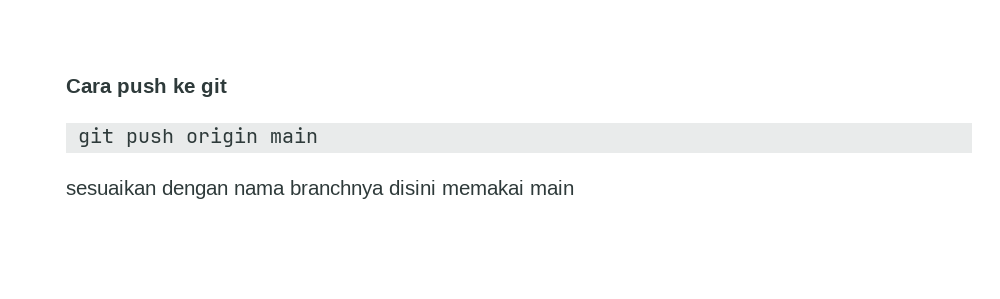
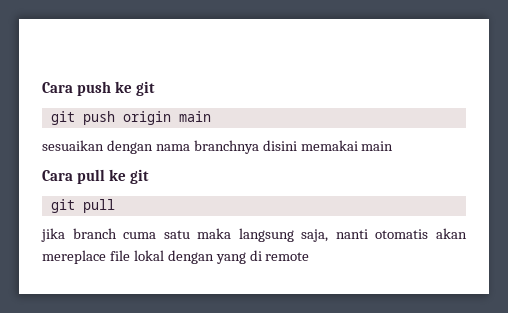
(574, 187) none -> [42,169,149,184] [50,199,115,213] [41,228,467,242] [42,250,310,264] // Cara pull ke git // git pull // jika branch cuma satu maka langsung saja, nanti otomatis akan mereplace file lokal dengan yang di remote

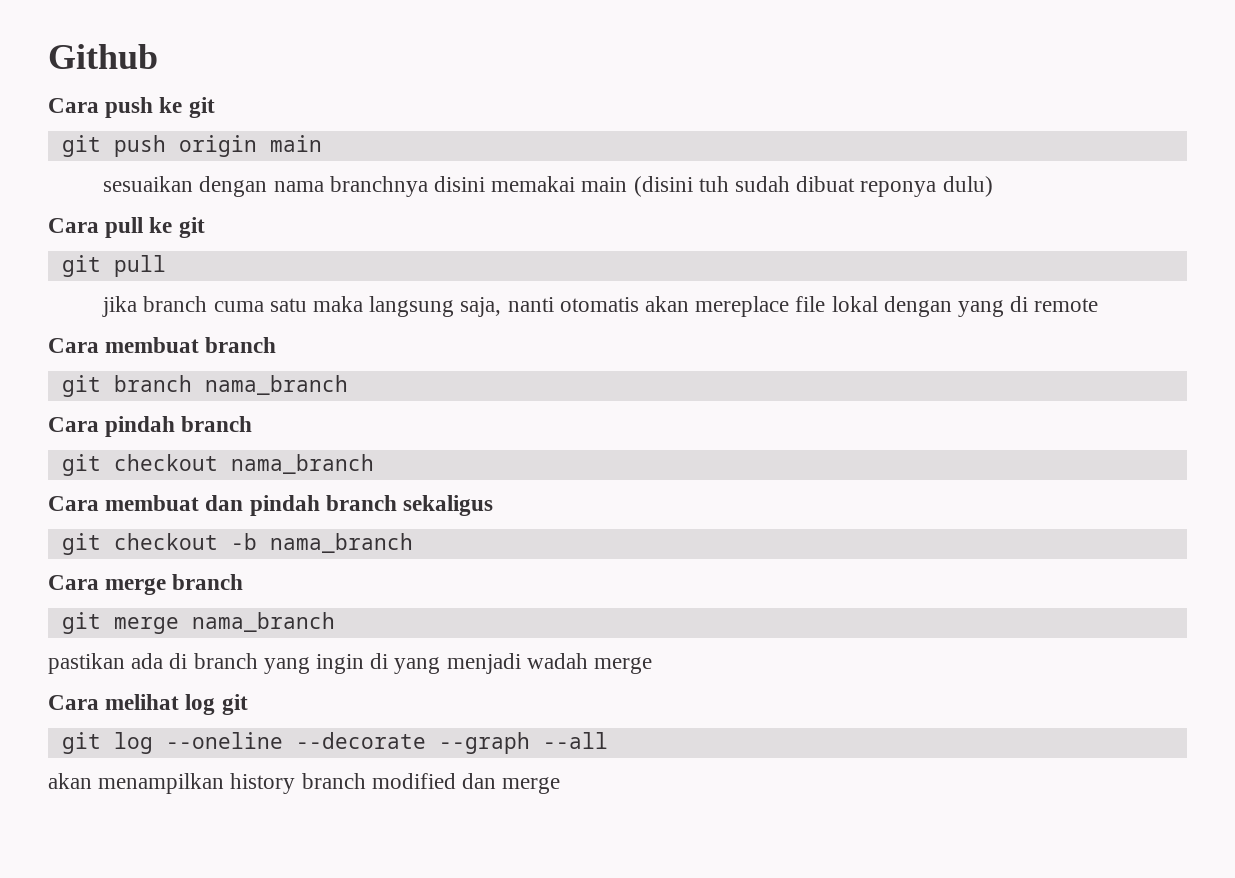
(42, 87) none -> [48,44,158,69] Github //
(394, 146) none -> [633,176,993,197] (disini tuh sudah dibuat reponya dulu)
(310, 256) none -> [48,337,277,353] [61,375,348,397] [48,416,253,437] [61,454,374,476] [48,495,494,516] [61,533,413,555] [48,574,244,595] [61,612,335,634] [48,653,653,674] [48,694,248,715] [61,732,608,754] [48,773,561,794] // Cara membuat branch // git branch nama_branch // Cara pindah branch // git checkout nama_branch // Cara membuat dan pindah branch sekaligus // git checkout -b nama_branch // Cara merge branch // git merge nama_branch // pastikan ada di branch yang ingin di yang menjadi wadah merge // Cara melihat log git // git log --oneline --decorate --graph --all // akan menampilkan history branch modified dan merge

